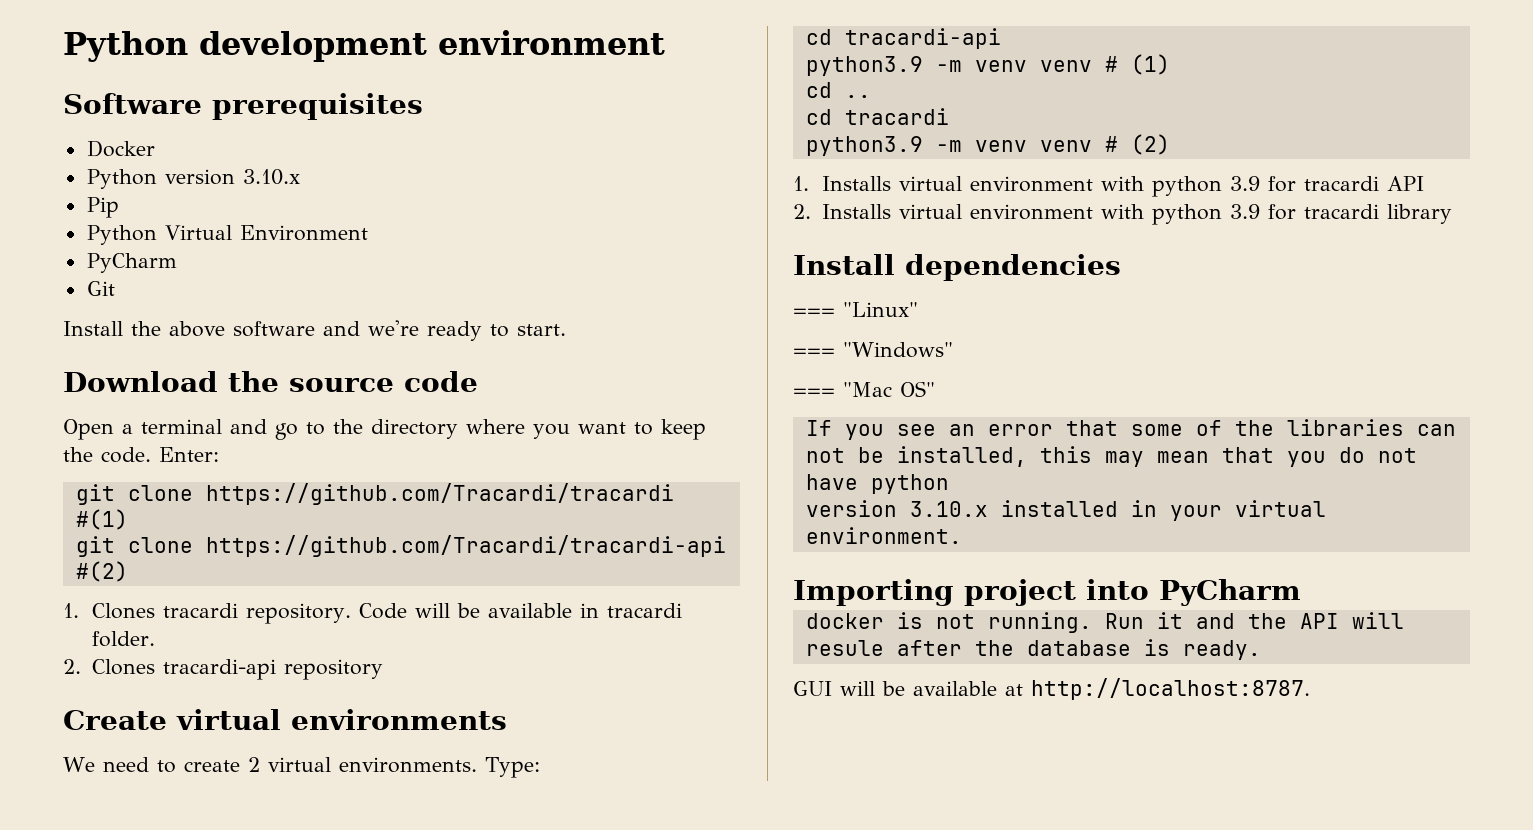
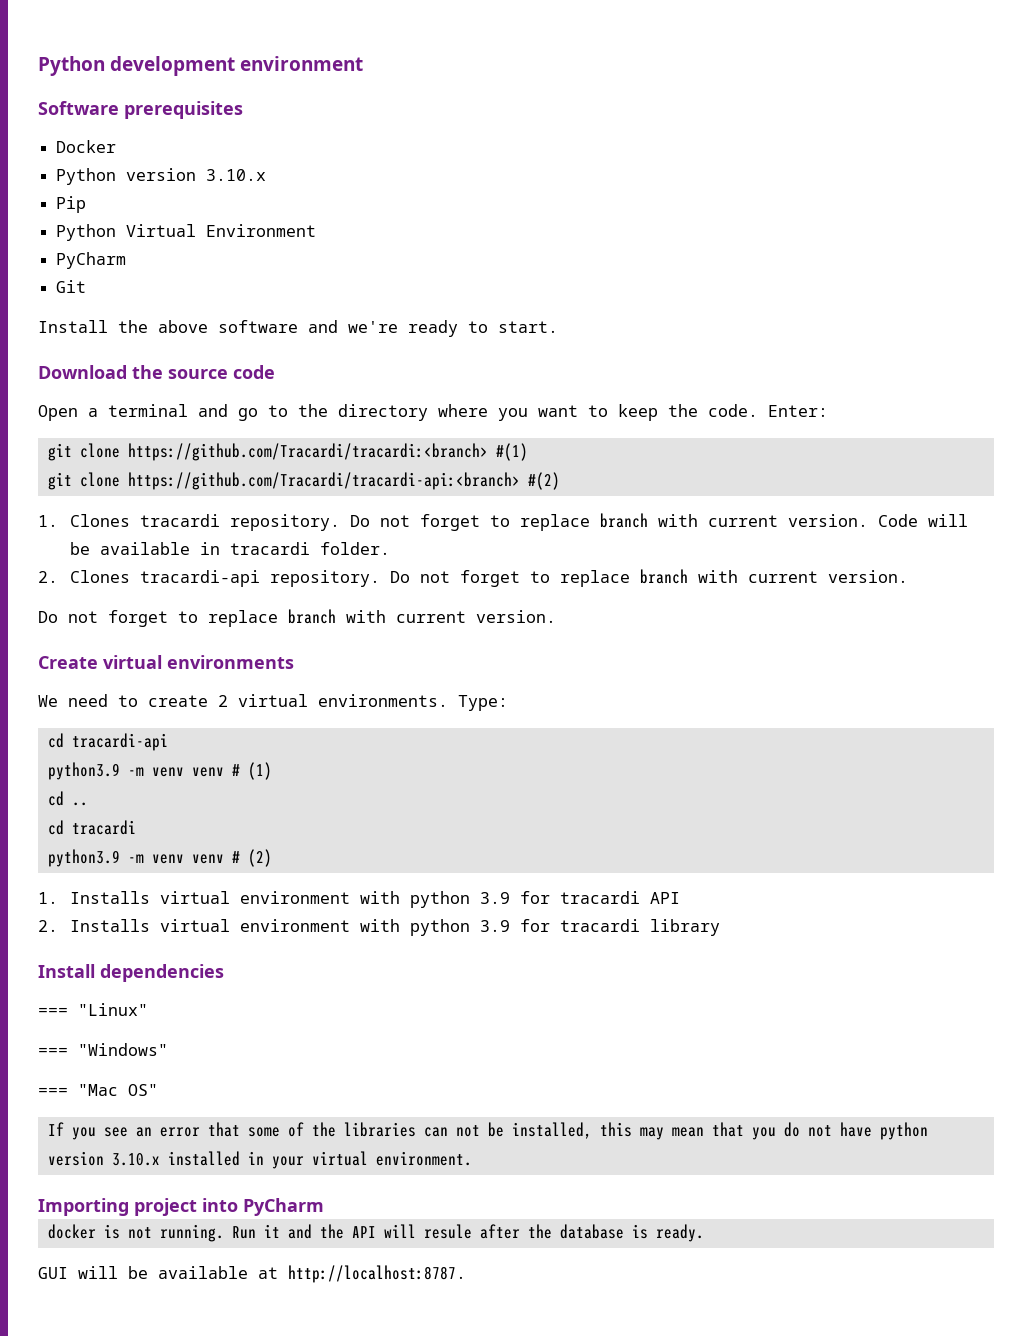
[205,483,674,505] https://github.com/Tracardi/tracardi -> [127,443,488,461] https://github.com/Tracardi/tracardi:<branch>
[205,535,726,557] https://github.com/Tracardi/tracardi-api -> [127,472,520,490] https://github.com/Tracardi/tracardi-api:<branch>
(351, 613) none -> [350,513,869,531] Do not forget to replace branch with current version.
[283,659,383,680] repository -> [270,569,909,587] [38,609,556,627] repository. Do not forget to replace branch with current version. // Do not forget to replace branch with current version.

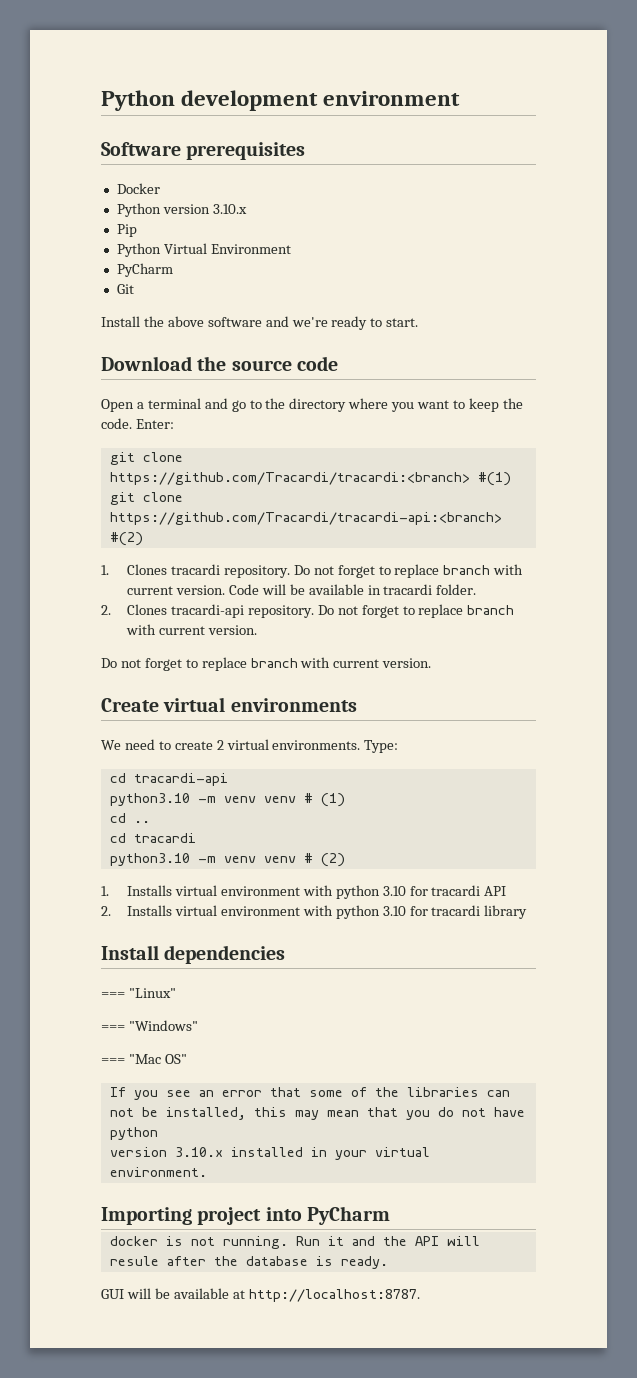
[47,762,120,780] python3.9 -> [109,793,190,806] python3.10
[47,849,120,867] python3.9 -> [109,853,190,866] python3.10
[480,892,511,904] 3.9 -> [382,886,406,896] 3.10
[480,920,511,932] 3.9 -> [382,906,406,916] 3.10

